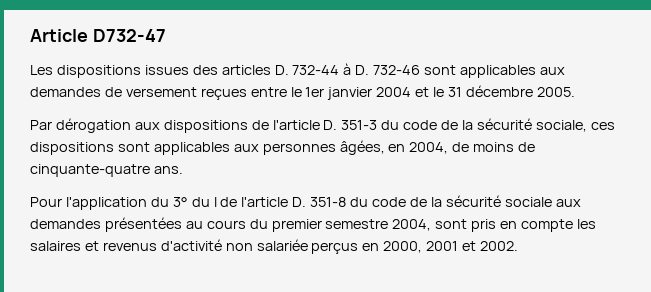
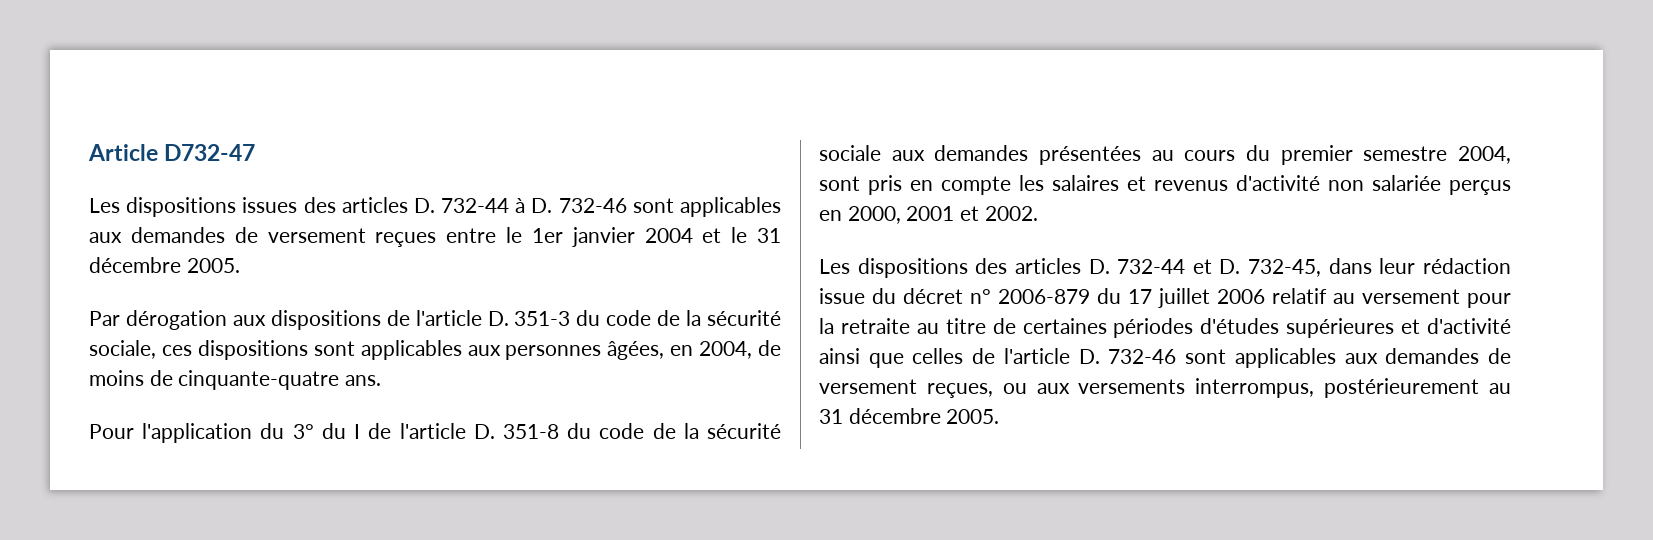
(519, 246) none -> [819,258,1511,278] [819,288,1511,308] [819,318,1511,338] [819,348,1511,368] [819,378,1511,398] [819,408,1000,424] // Les dispositions des articles D. 732-44 et D. 732-45, dans leur rédaction issue du décret n° 2006-879 du 17 juillet 2006 relatif au versement pour la retraite au titre de certaines périodes d'études supérieures et d'activité ainsi que celles de l'article D. 732-46 sont applicables aux demandes de versement reçues, ou aux versements interrompus, postérieurement au 31 décembre 2005.

